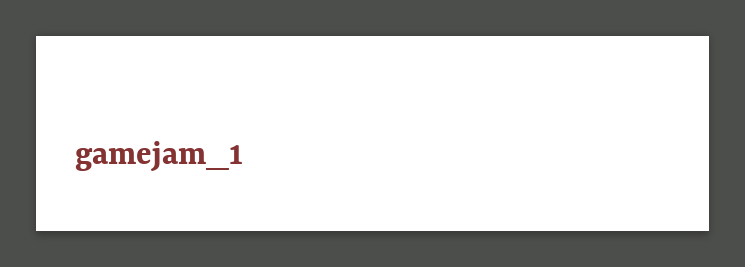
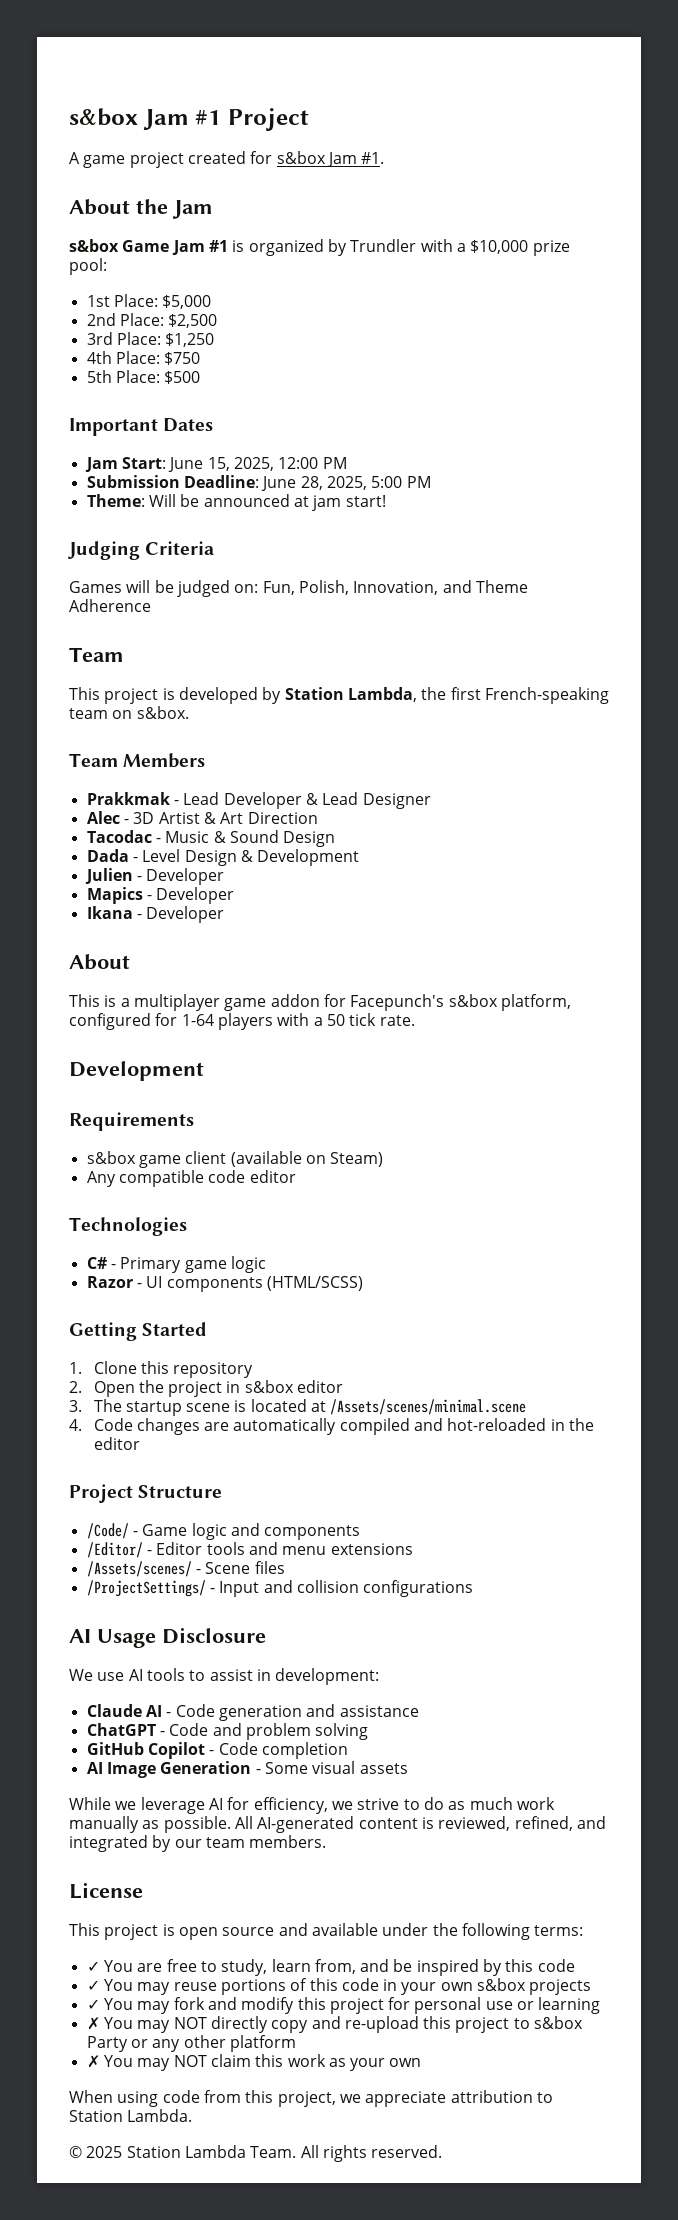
[75,141,243,172] gamejam_1 -> [69,108,309,131] [69,151,385,168] [69,199,213,219] [69,239,570,256] [69,258,107,275] [86,294,212,309] [86,313,218,328] [86,332,215,347] [86,351,201,365] [86,370,201,384] [69,418,214,436] [84,457,347,472] [86,475,431,491] [86,494,386,511] [68,541,215,560] [69,580,528,597] [69,599,151,612] [69,647,124,662] [69,687,609,704] [69,706,189,719] [69,753,206,768] [86,792,431,809] [86,811,318,824] [86,830,336,847] [86,849,360,866] [84,868,225,885] [86,887,235,904] [86,906,225,923] [69,954,130,970] [69,994,571,1011] [69,1013,415,1030] [69,1061,204,1081] [69,1112,194,1131] [86,1151,384,1168] [86,1170,296,1187] [69,1217,187,1236] [86,1256,266,1273] [86,1276,363,1292] [69,1322,208,1341] [69,1361,254,1378] [69,1380,344,1397] [69,1399,527,1416] [69,1418,595,1435] [93,1437,140,1450] [69,1484,223,1503] [86,1523,361,1540] [86,1542,413,1558] [86,1561,285,1577] [86,1580,474,1597] [69,1627,266,1648] [69,1668,380,1685] [86,1704,419,1721] [86,1723,369,1740] [86,1742,348,1759] [86,1761,408,1778] [69,1797,555,1814] [69,1816,606,1833] [69,1835,327,1852] [69,1882,143,1899] [69,1923,584,1940] [86,1959,575,1976] [86,1978,592,1995] [86,1997,601,2014] [86,2016,584,2033] [86,2035,296,2052] [86,2054,422,2071] [69,2090,553,2107] [69,2109,193,2122] [69,2145,443,2162] s&box Jam #1 Project // A game project created for s&box Jam #1. // About the Jam // s&box Game Jam #1 is organized by Trundler with a $10,000 prize pool: // 1st Place: $5,000 // 2nd Place: $2,500 // 3rd Place: $1,250 // 4th Place: $750 // 5th Place: $500 // Important Dates // Jam Start: June 15, 2025, 12:00 PM // Submission Deadline: June 28, 2025, 5:00 PM // Theme: Will be announced at jam start! // Judging Criteria // Games will be judged on: Fun, Polish, Innovation, and Theme Adherence // Team // This project is developed by Station Lambda, the first French-speaking team on s&box. // Team Members // Prakkmak - Lead Developer & Lead Designer // Alec - 3D Artist & Art Direction // Tacodac - Music & Sound Design // Dada - Level Design & Development // Julien - Developer // Mapics - Developer // Ikana - Developer // About // This is a multiplayer game addon for Facepunch's s&box platform, configured for 1-64 players with a 50 tick rate. // Development // Requirements // s&box game client (available on Steam) // Any compatible code editor // Technologies // C# - Primary game logic // Razor - UI components (HTML/SCSS) // Getting Started // 1. Clone this repository // 2. Open the project in s&box editor // 3. The startup scene is located at /Assets/scenes/minimal.scene // 4. Code changes are automatically compiled and hot-reloaded in the editor // Project Structure // /Code/ - Game logic and components // /Editor/ - Editor tools and menu extensions // /Assets/scenes/ - Scene files // /ProjectSettings/ - Input and collision configurations // AI Usage Disclosure // We use AI tools to assist in development: // Claude AI - Code generation and assistance // ChatGPT - Code and problem solving // GitHub Copilot - Code completion // AI Image Generation - Some visual assets // While we leverage AI for efficiency, we strive to do as much work manually as possible. All AI-generated content is reviewed, refined, and integrated by our team members. // License // This project is open source and available under the following terms: // ✓ You are free to study, learn from, and be inspired by this code // ✓ You may reuse portions of this code in your own s&box projects // ✓ You may fork and modify this project for personal use or learning // ✗ You may NOT directly copy and re-upload this project to s&box Party or any other platform // ✗ You may NOT claim this work as your own // When using code from this project, we appreciate attribution to Station Lambda. // © 2025 Station Lambda Team. All rights reserved.

